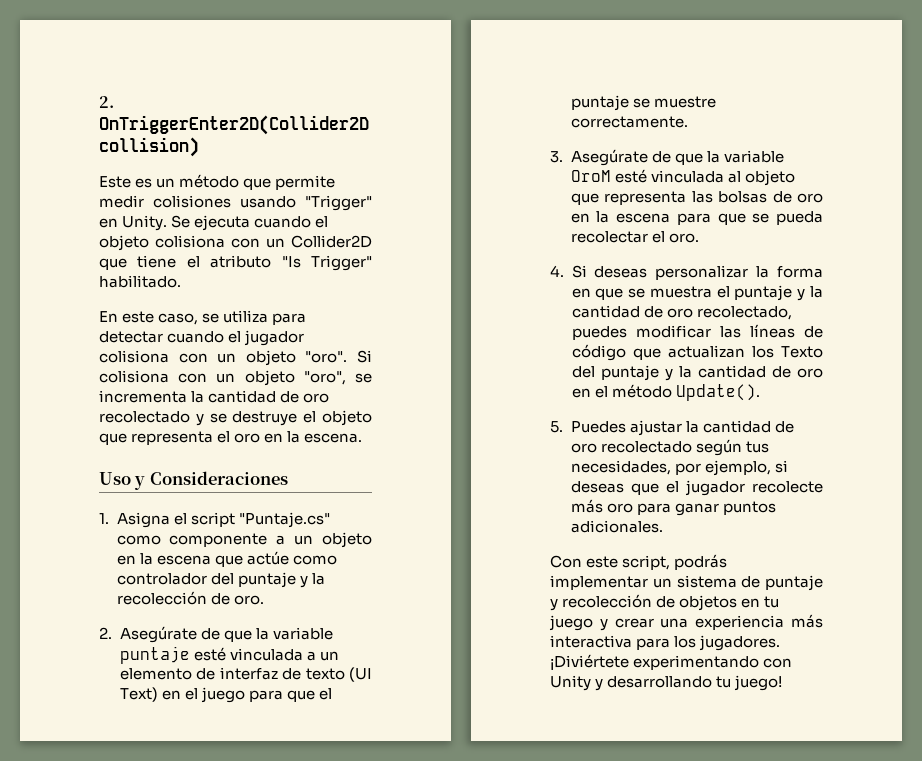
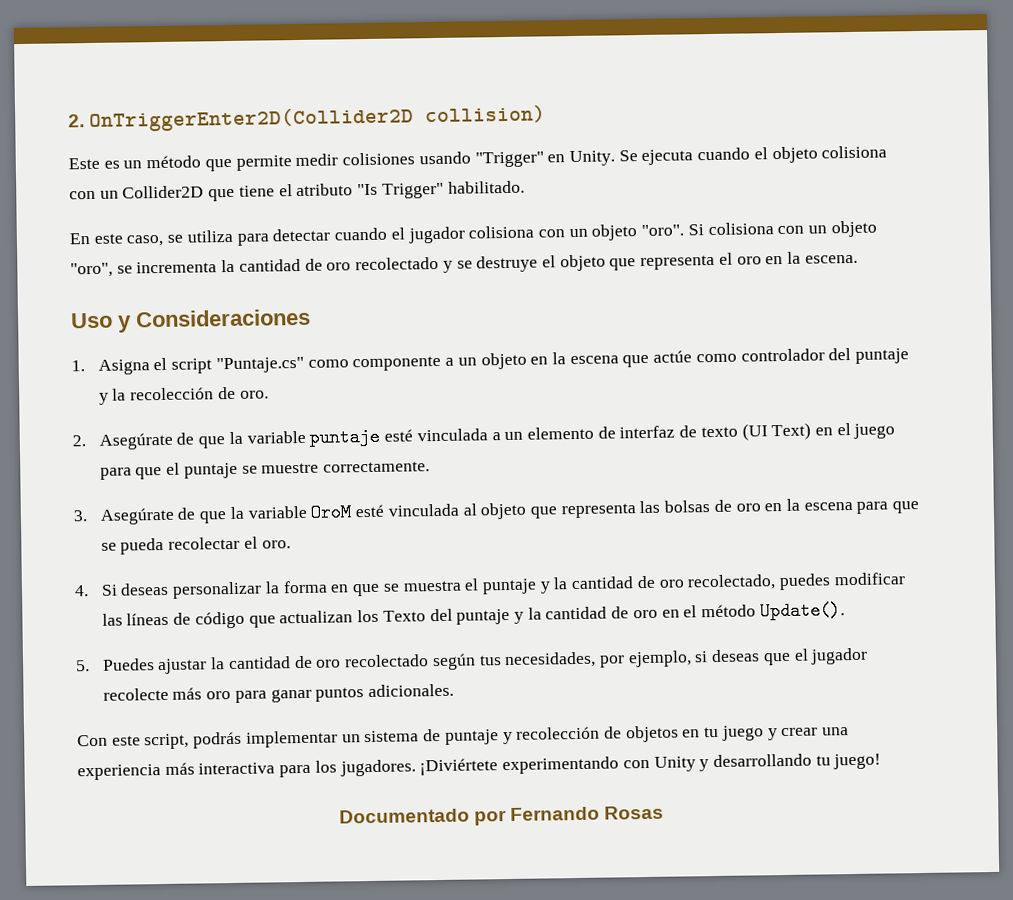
(783, 683) none -> [338,805,665,826] // Documentado por Fernando Rosas

